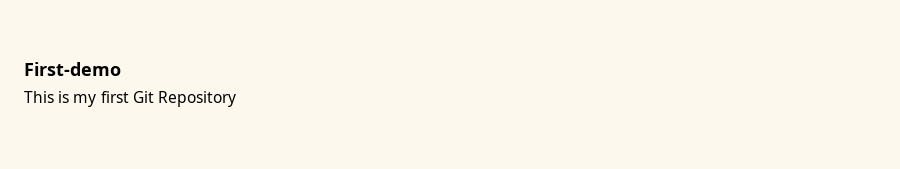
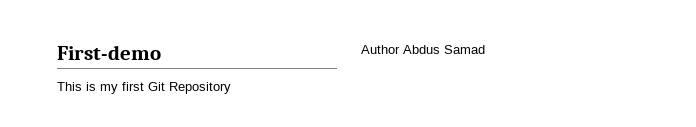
(236, 99) none -> [361,45,485,54] // Author Abdus Samad

